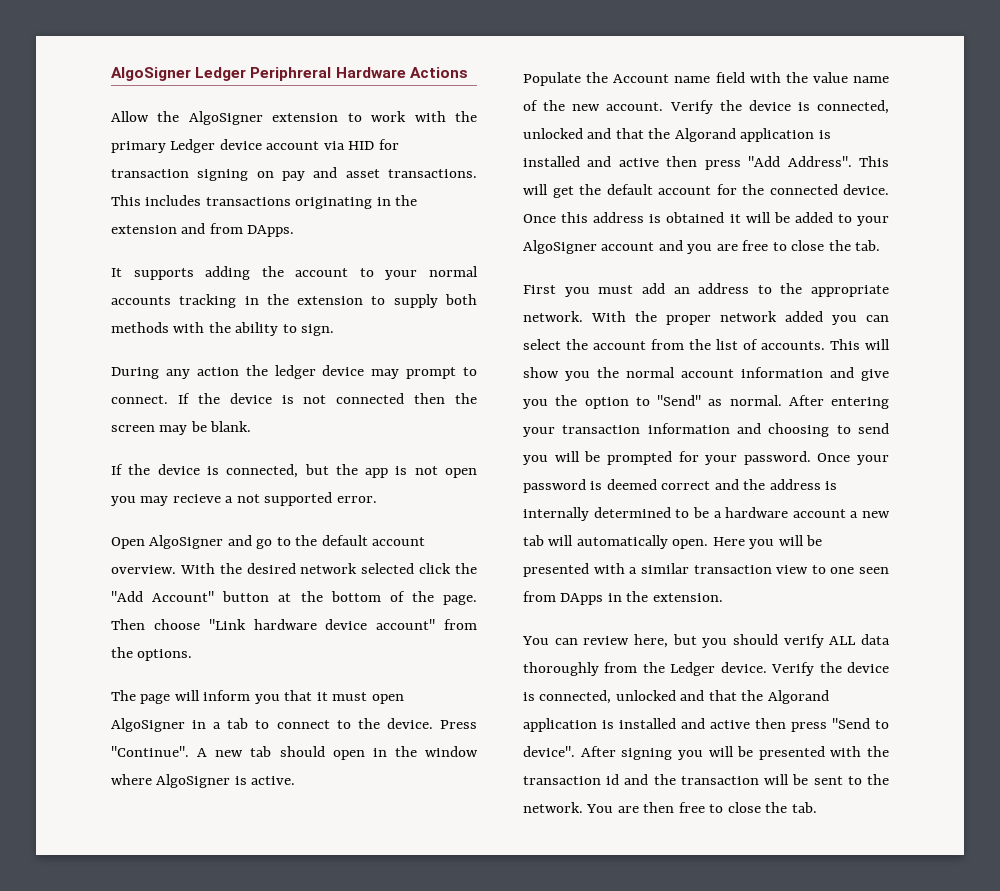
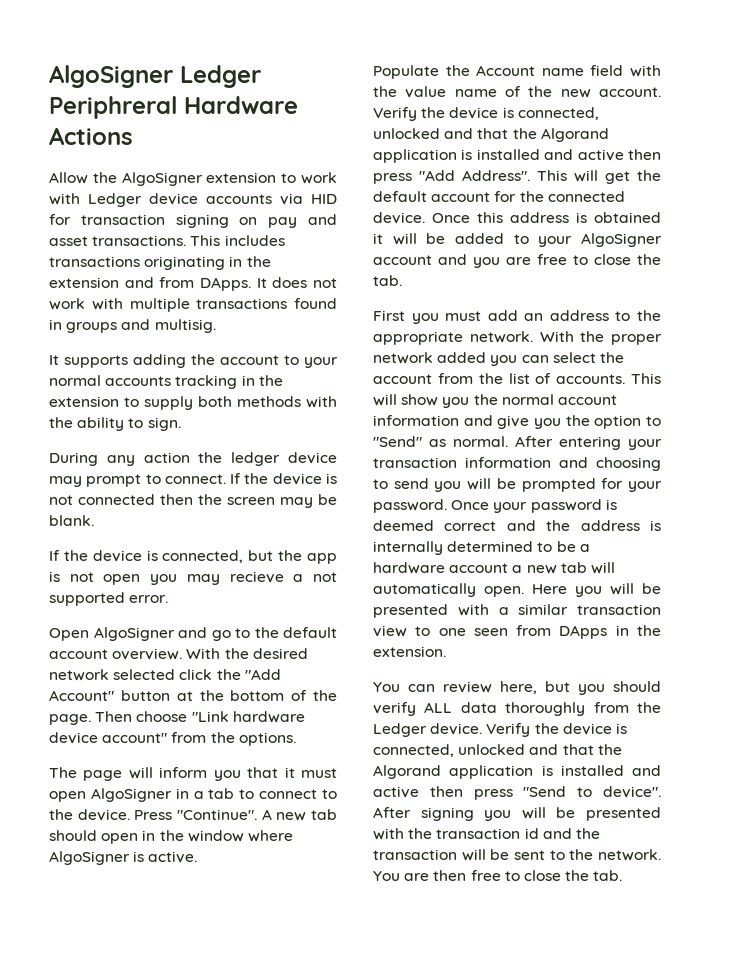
[455,111,477,122] [111,141,166,153] the primary -> (80, 199) none
[266,141,320,150] account -> [206,194,272,204] accounts
(295, 231) none -> [256,277,337,288] [49,298,337,312] [49,319,216,333] It does not work with multiple transactions found in groups and multisig.

